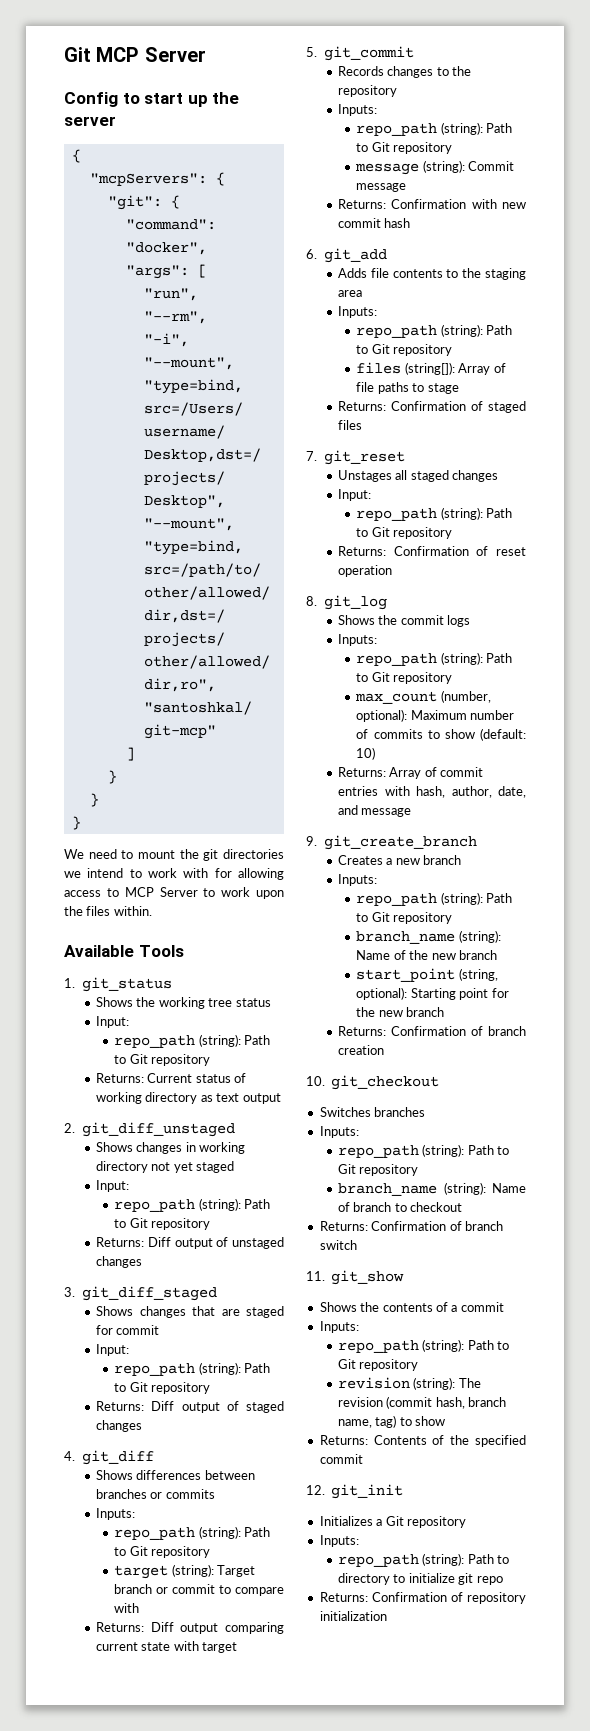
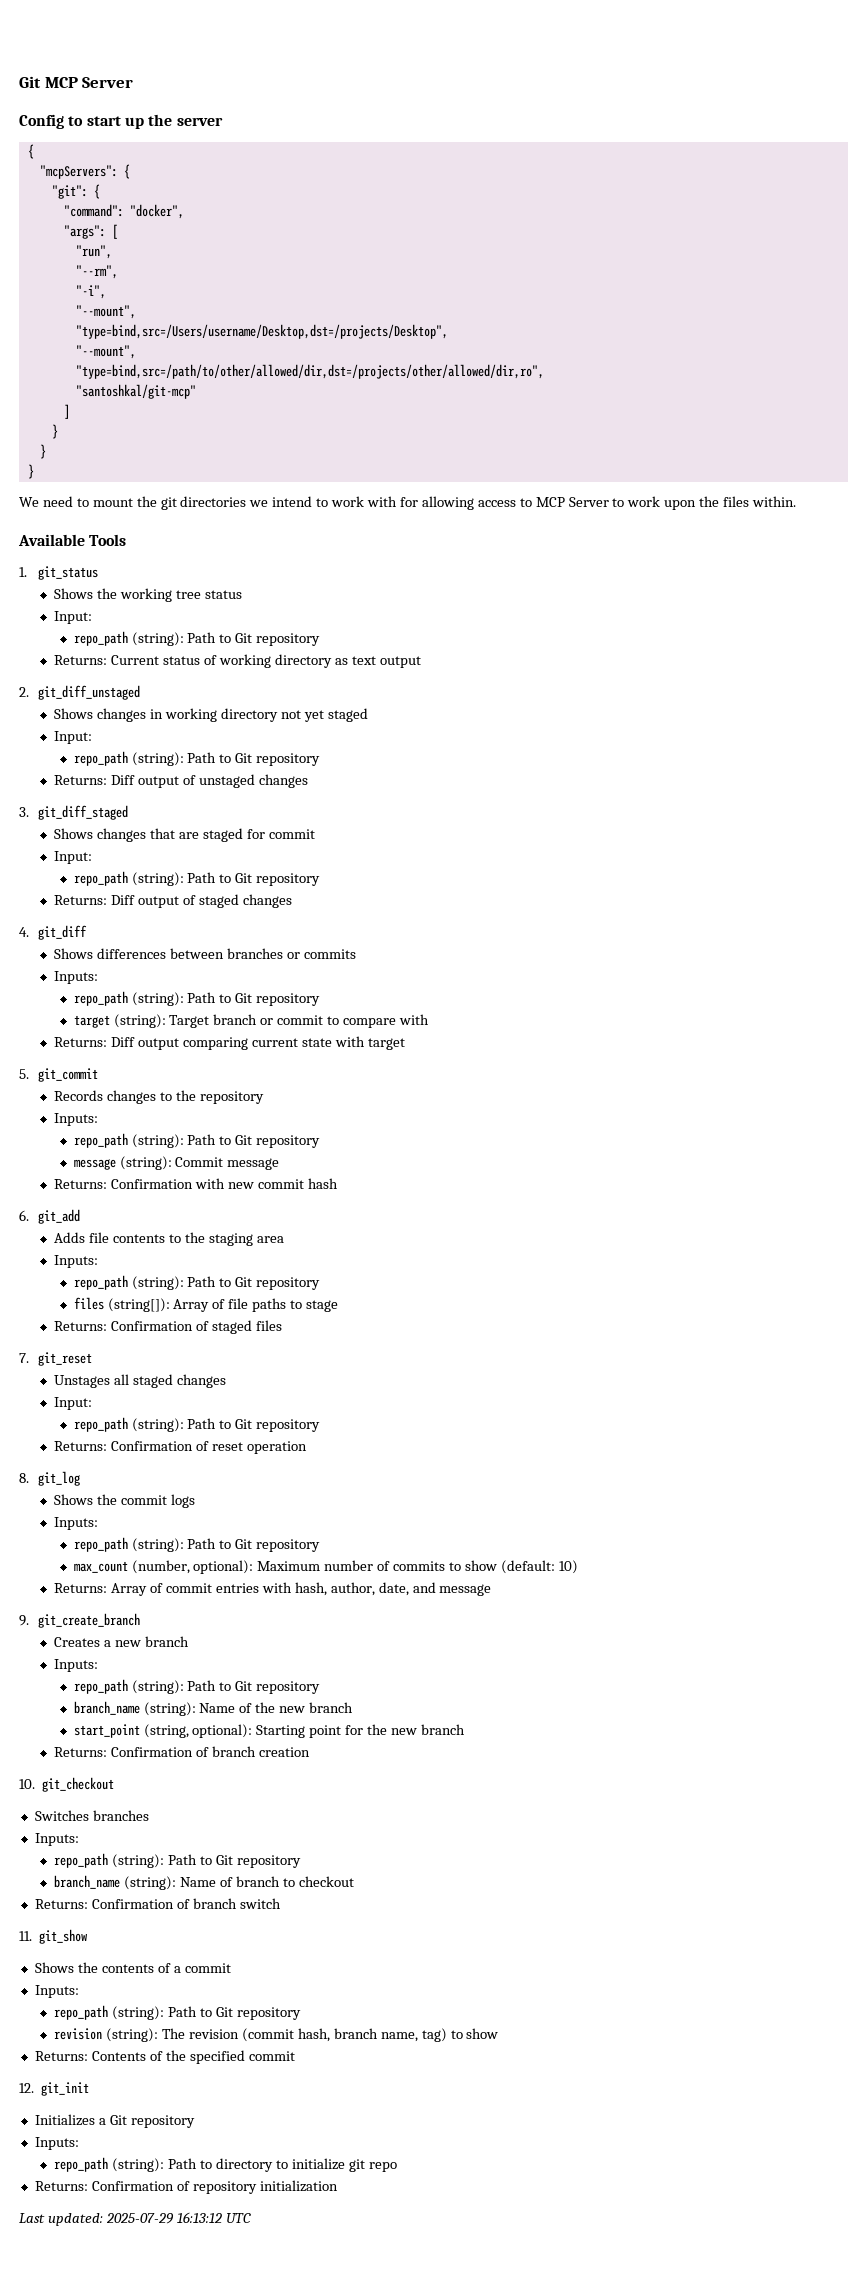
(387, 1616) none -> [19,2212,251,2226] // Last updated: 2025-07-29 16:13:12 UTC

